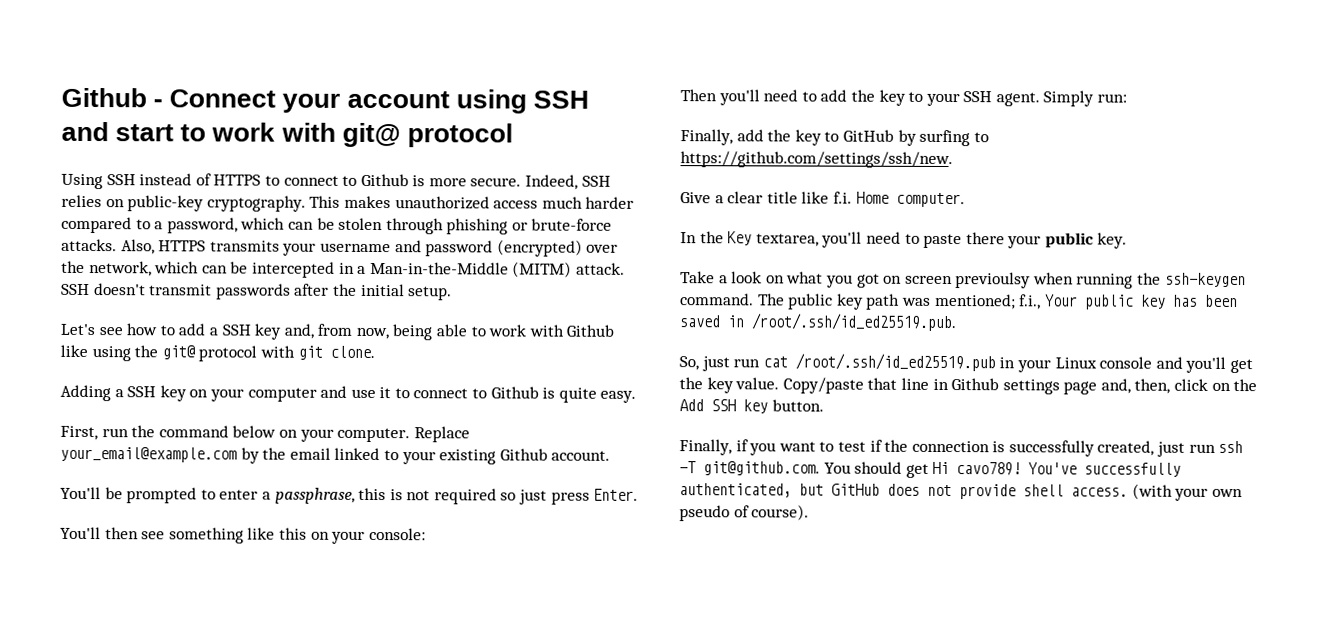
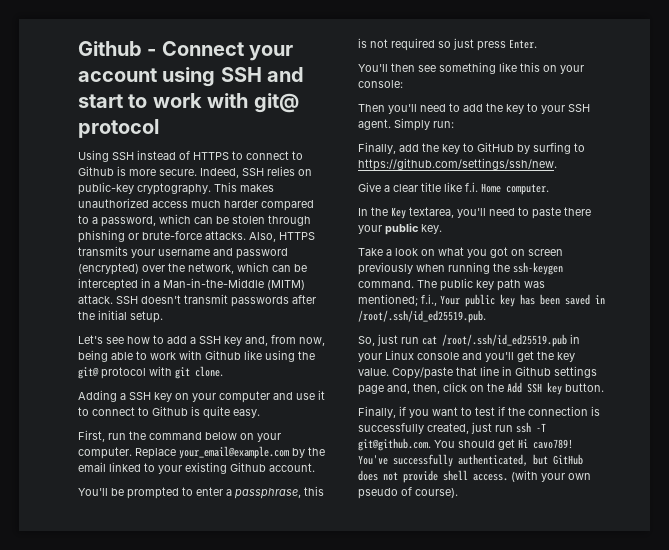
[955,272,1032,289] previoulsy -> [358,262,413,275] previously

